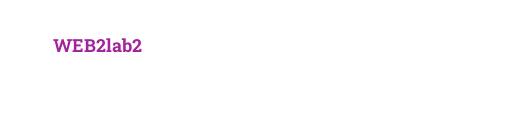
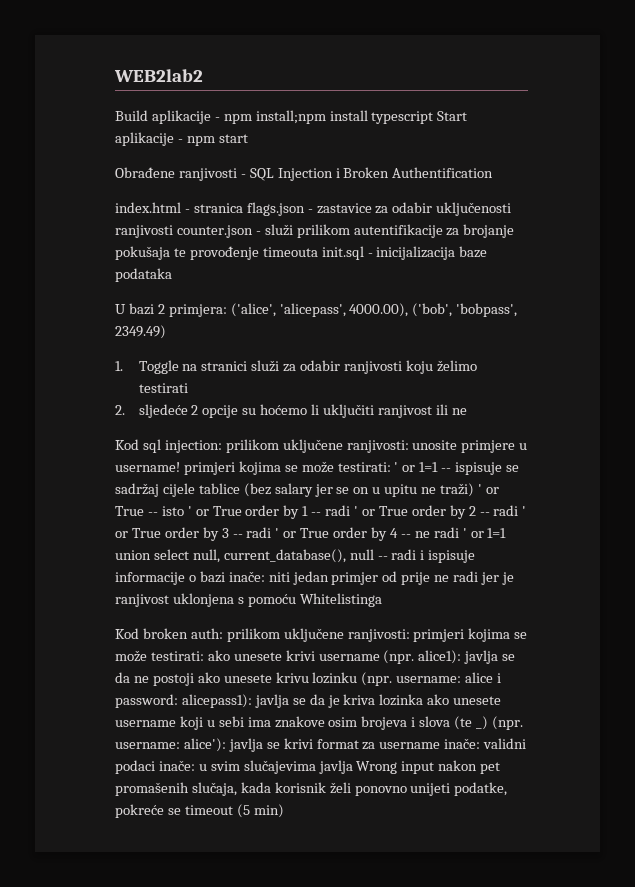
(142, 45) none -> [115,110,468,124] [115,132,248,146] [115,167,494,181] [115,202,512,216] [115,224,515,238] [115,246,488,260] [115,268,172,282] [115,303,518,317] [115,325,166,339] [115,360,477,374] [138,383,188,393] [115,404,467,418] [115,439,528,453] [115,461,520,475] [115,483,499,497] [115,505,527,519] [115,527,507,541] [115,549,476,563] [115,571,514,585] [115,593,382,607] [115,628,528,642] [115,650,516,664] [115,672,502,686] [115,694,502,708] [115,716,523,730] [115,738,527,752] [115,760,501,774] [115,782,508,796] [115,804,284,818] // Build aplikacije - npm install;npm install typescript Start aplikacije - npm start // Obrađene ranjivosti - SQL Injection i Broken Authentification // index.html - stranica flags.json - zastavice za odabir uključenosti ranjivosti counter.json - služi prilikom autentifikacije za brojanje pokušaja te provođenje timeouta init.sql - inicijalizacija baze podataka // U bazi 2 primjera: ('alice', 'alicepass', 4000.00), ('bob', 'bobpass', 2349.49) // 1. Toggle na stranici služi za odabir ranjivosti koju želimo testirati // 2. sljedeće 2 opcije su hoćemo li uključiti ranjivost ili ne // Kod sql injection: prilikom uključene ranjivosti: unosite primjere u username! primjeri kojima se može testirati: ' or 1=1 -- ispisuje se sadržaj cijele tablice (bez salary jer se on u upitu ne traži) ' or True -- isto ' or True order by 1 -- radi ' or True order by 2 -- radi ' or True order by 3 -- radi ' or True order by 4 -- ne radi ' or 1=1 union select null, current_database(), null -- radi i ispisuje informacije o bazi inače: niti jedan primjer od prije ne radi jer je ranjivost uklonjena s pomoću Whitelistinga // Kod broken auth: prilikom uključene ranjivosti: primjeri kojima se može testirati: ako unesete krivi username (npr. alice1): javlja se da ne postoji ako unesete krivu lozinku (npr. username: alice i password: alicepass1): javlja se da je kriva lozinka ako unesete username koji u sebi ima znakove osim brojeva i slova (te _) (npr. username: alice'): javlja se krivi format za username inače: validni podaci inače: u svim slučajevima javlja Wrong input nakon pet promašenih slučaja, kada korisnik želi ponovno unijeti podatke, pokreće se timeout (5 min)

